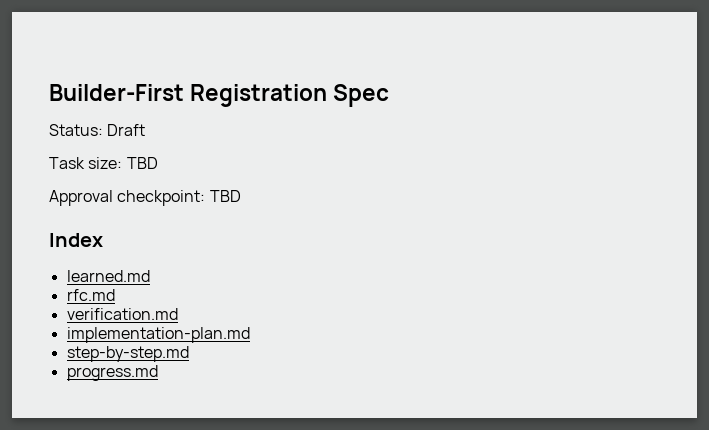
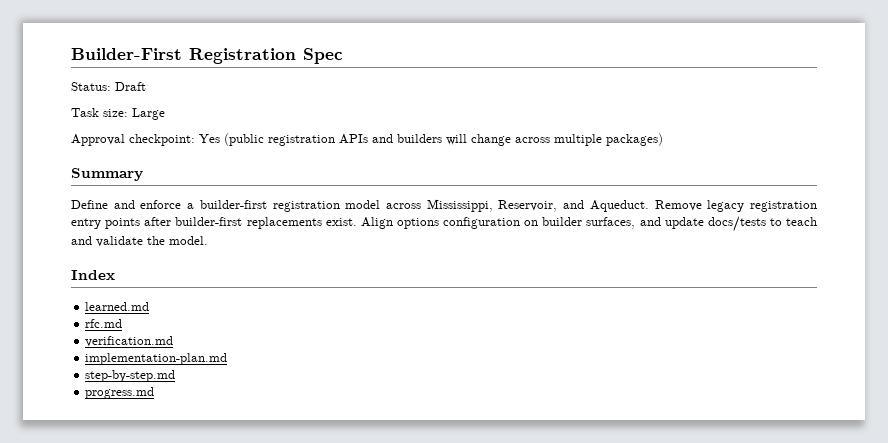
[126,157,158,169] TBD -> [132,108,165,120] Large
[209,190,241,202] TBD -> [199,133,663,146] [71,168,143,181] [71,199,817,212] [71,216,817,232] [71,236,208,247] Yes (public registration APIs and builders will change across multiple packages) // Summary // Define and enforce a builder-first registration model across Mississippi, Reservoir, and Aqueduct. Remove legacy registration entry points after builder-first replacements exist. Align options configuration on builder surfaces, and update docs/tests to teach and validate the model.

